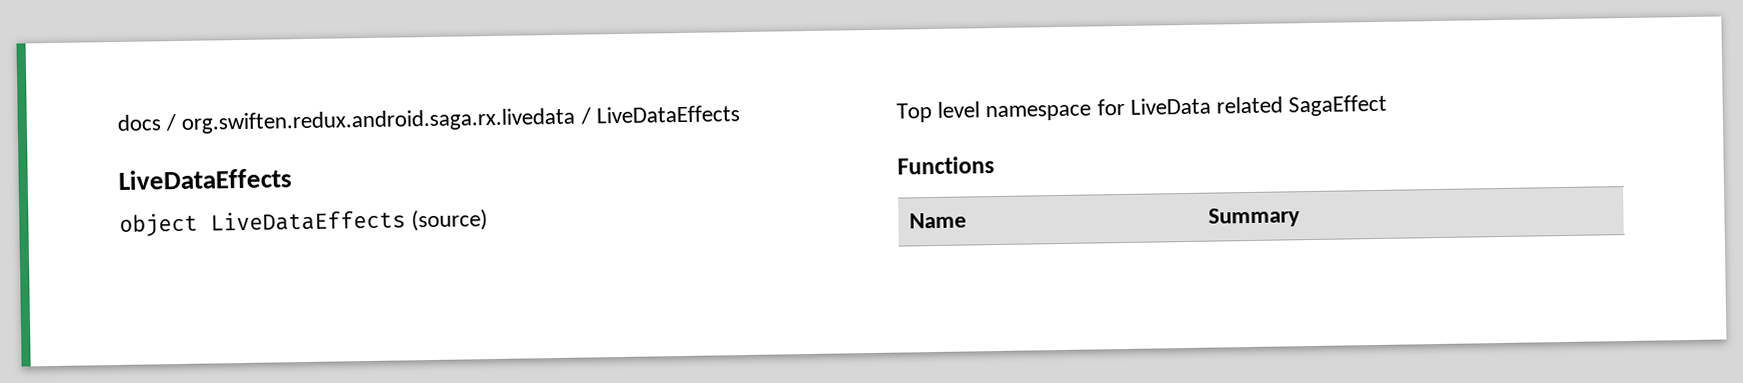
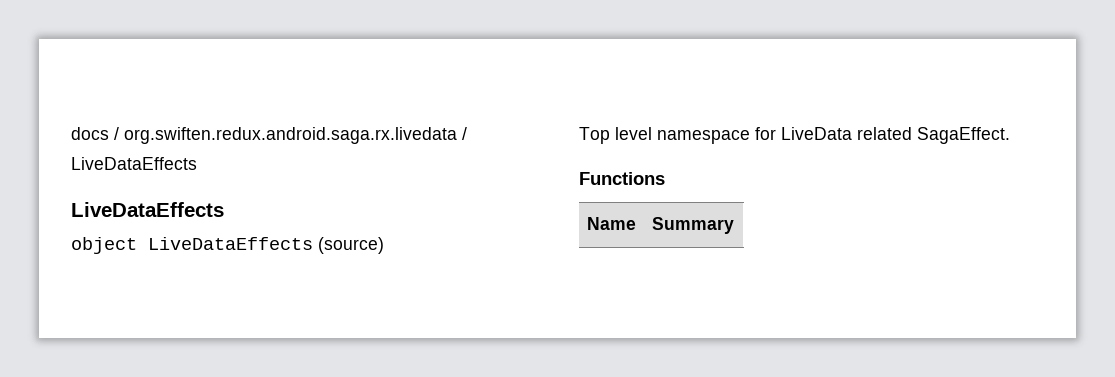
[1288,94,1388,117] SagaEffect -> [917,127,1010,144] SagaEffect.

